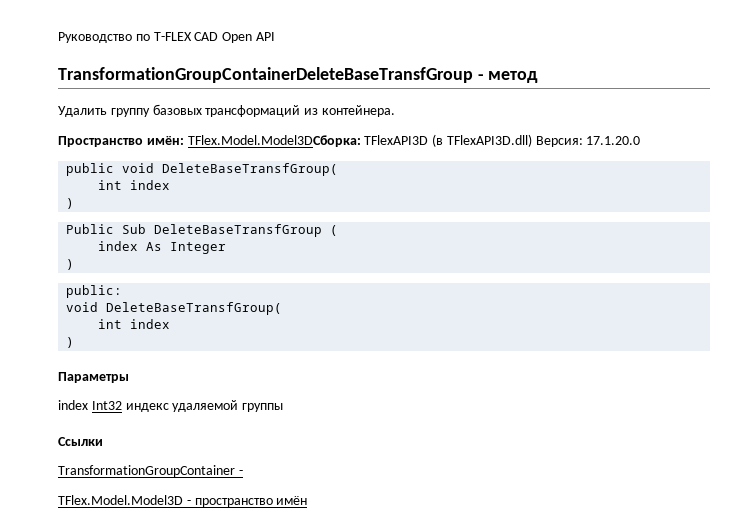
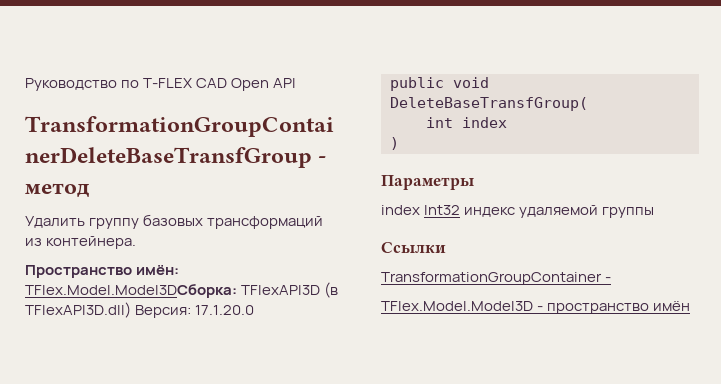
[66,224,339,237] [98,241,227,254] [66,259,75,270] [66,285,123,298] [66,302,283,315] [98,319,171,329] [66,337,75,348] // Public Sub DeleteBaseTransfGroup ( // index As Integer // ) // public: // void DeleteBaseTransfGroup( // int index // ) -> (399, 143) none

